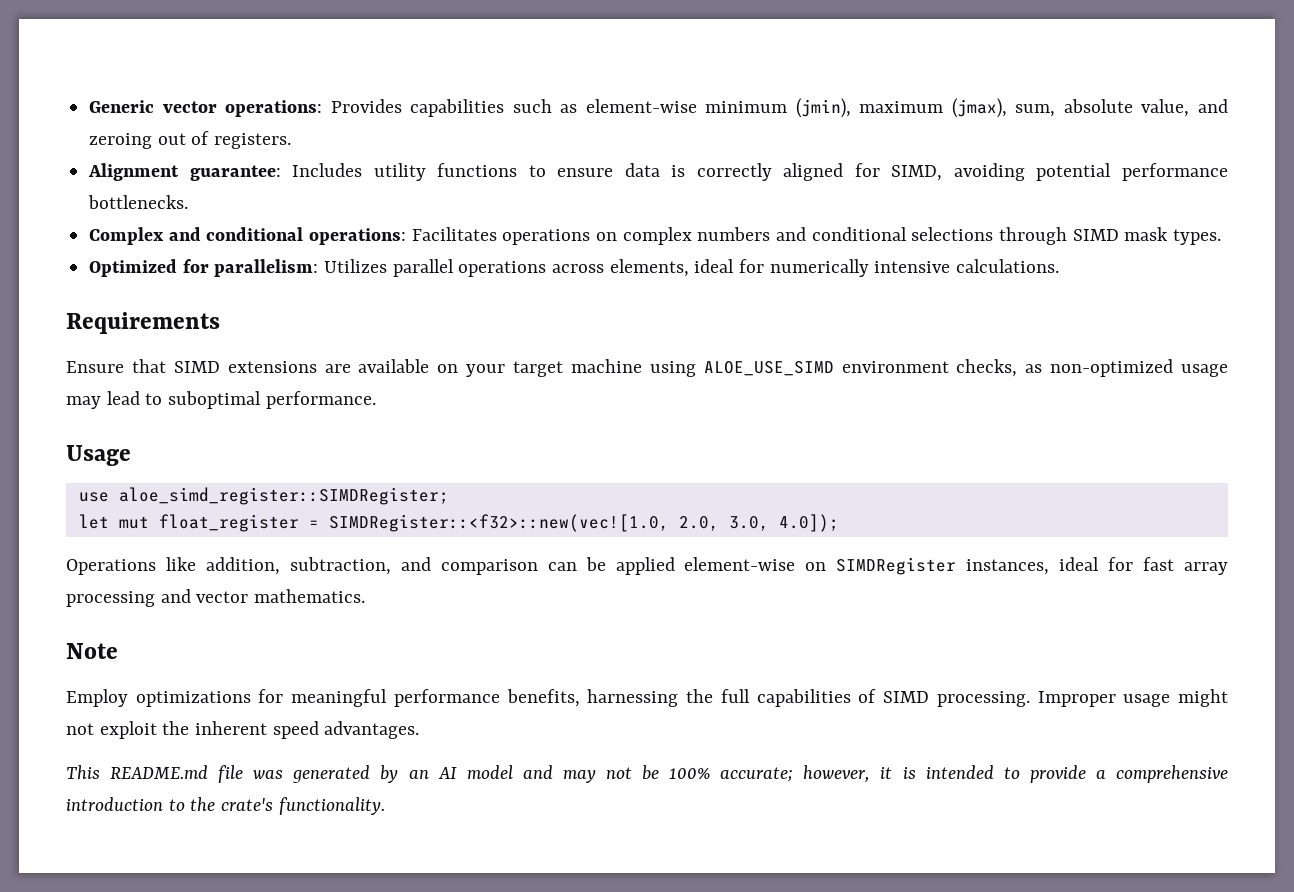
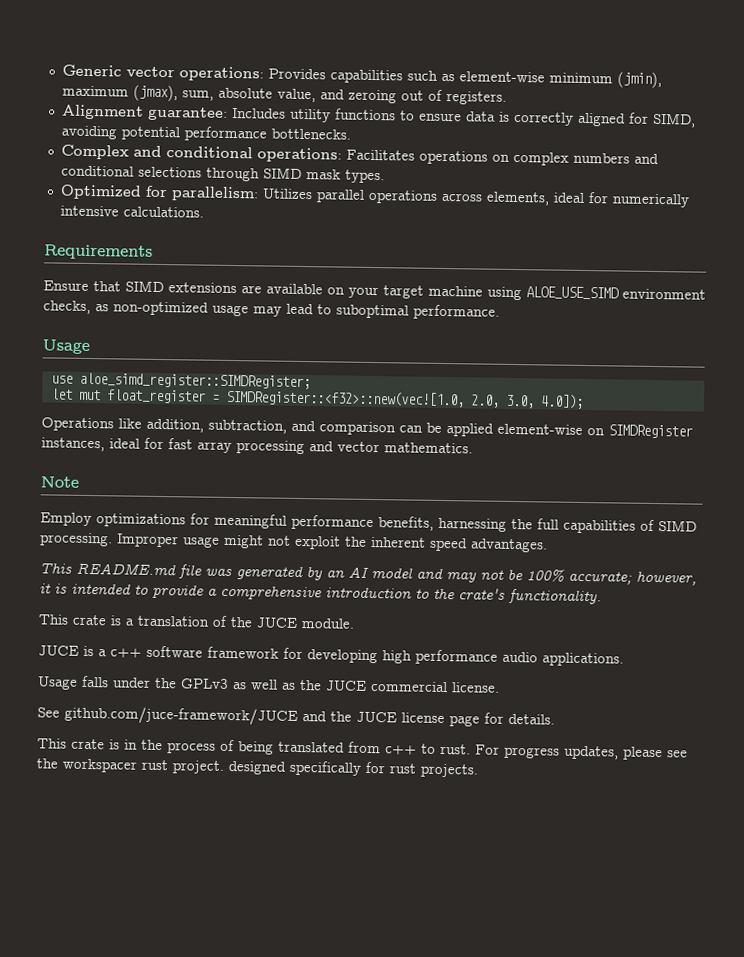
(385, 806) none -> [38,614,355,629] [38,645,624,667] [37,675,500,693] [37,705,555,727] [37,738,688,761] [36,758,478,778] // This crate is a translation of the JUCE module. // JUCE is a c++ software framework for developing high performance audio applications. // Usage falls under the GPLv3 as well as the JUCE commercial license. // See github.com/juce-framework/JUCE and the JUCE license page for details. // This crate is in the process of being translated from c++ to rust. For progress updates, please see the workspacer rust project. designed specifically for rust projects.

